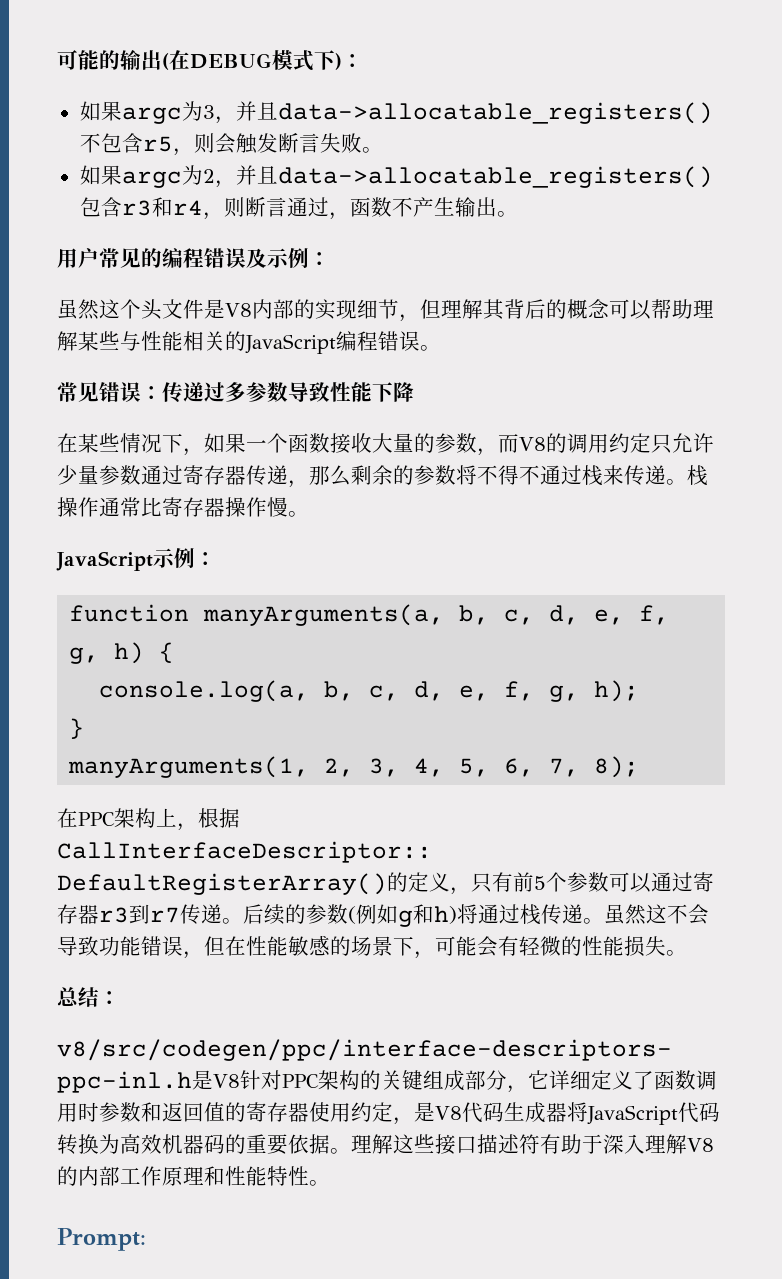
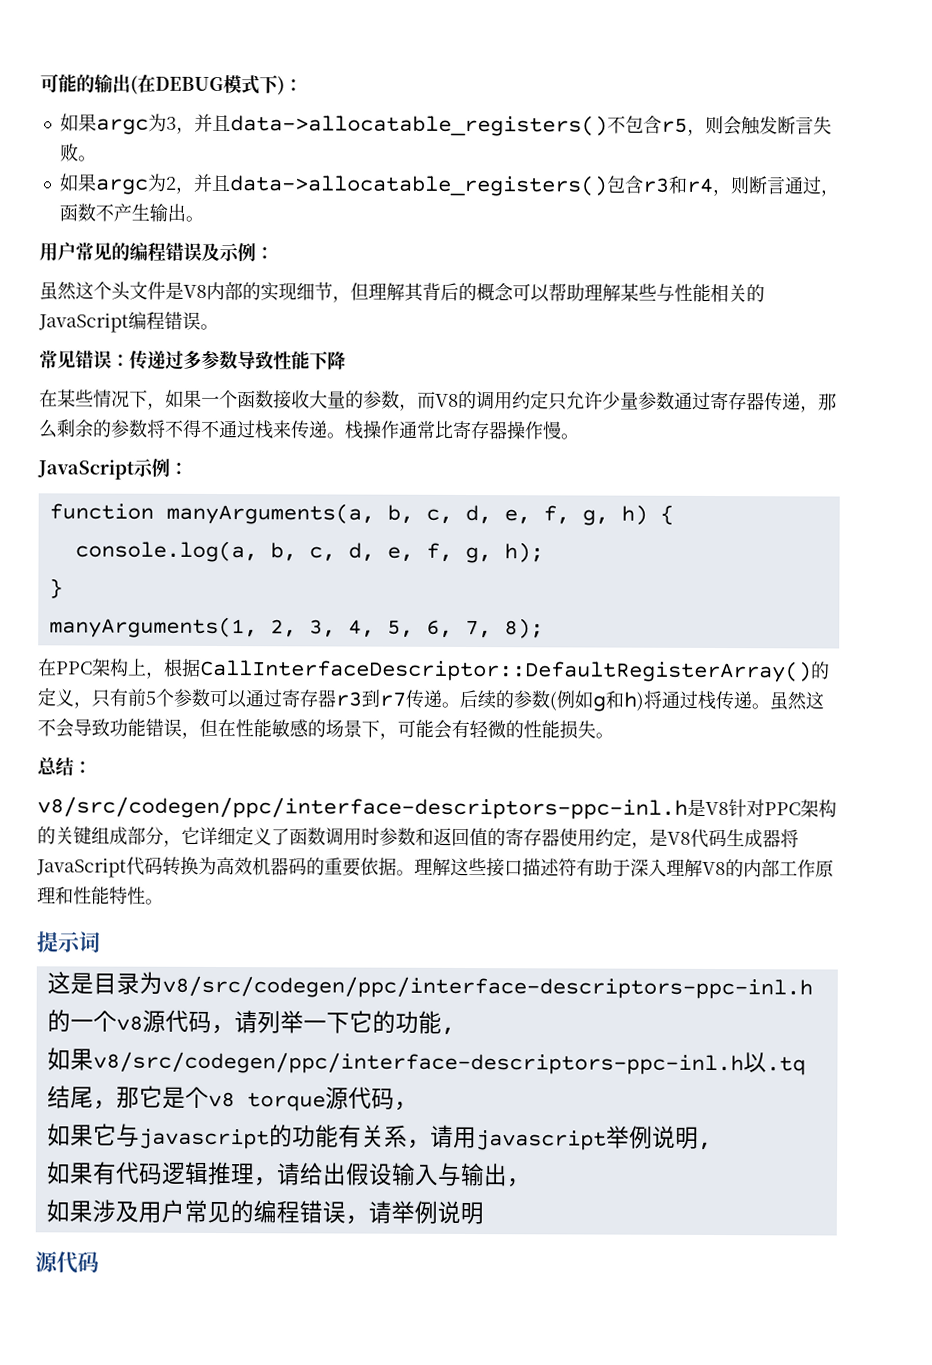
[57,1228,146,1251] Prompt: -> [36,931,100,953] [46,971,813,1000] [46,1009,455,1035] [46,1047,806,1076] [46,1085,418,1112] [46,1123,712,1151] [45,1161,531,1188] [45,1199,484,1225] [35,1251,99,1274] 提示词 // 这是目录为v8/src/codegen/ppc/interface-descriptors-ppc-inl.h的一个v8源代码，请列举一下它的功能, // 如果v8/src/codegen/ppc/interface-descriptors-ppc-inl.h以.tq结尾，那它是个v8 torque源代码， // 如果它与javascript的功能有关系，请用javascript举例说明, // 如果有代码逻辑推理，请给出假设输入与输出， // 如果涉及用户常见的编程错误，请举例说明 // 源代码

